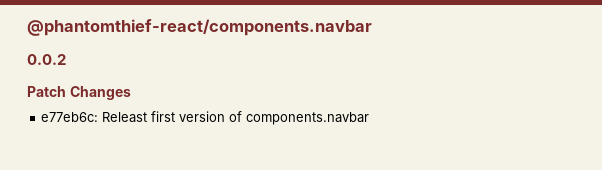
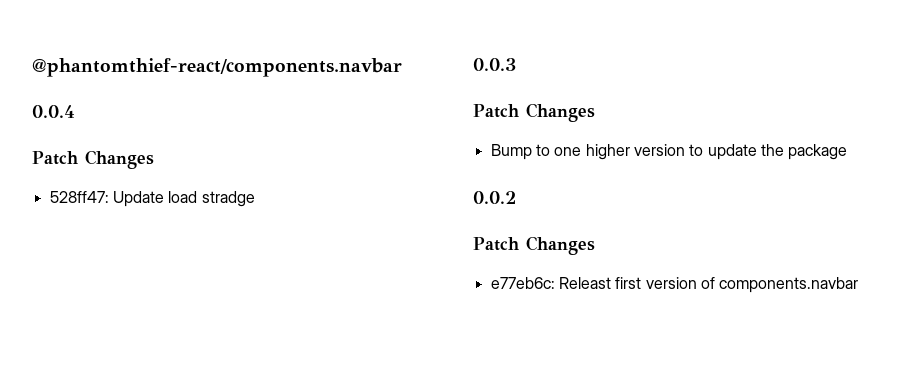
(372, 27) none -> [32,105,75,118] [32,150,154,169] [49,191,255,207] [473,58,516,71] [473,103,595,122] [490,144,848,160] // 0.0.4 // Patch Changes // 528ff47: Update load stradge // 0.0.3 // Patch Changes // Bump to one higher version to update the package

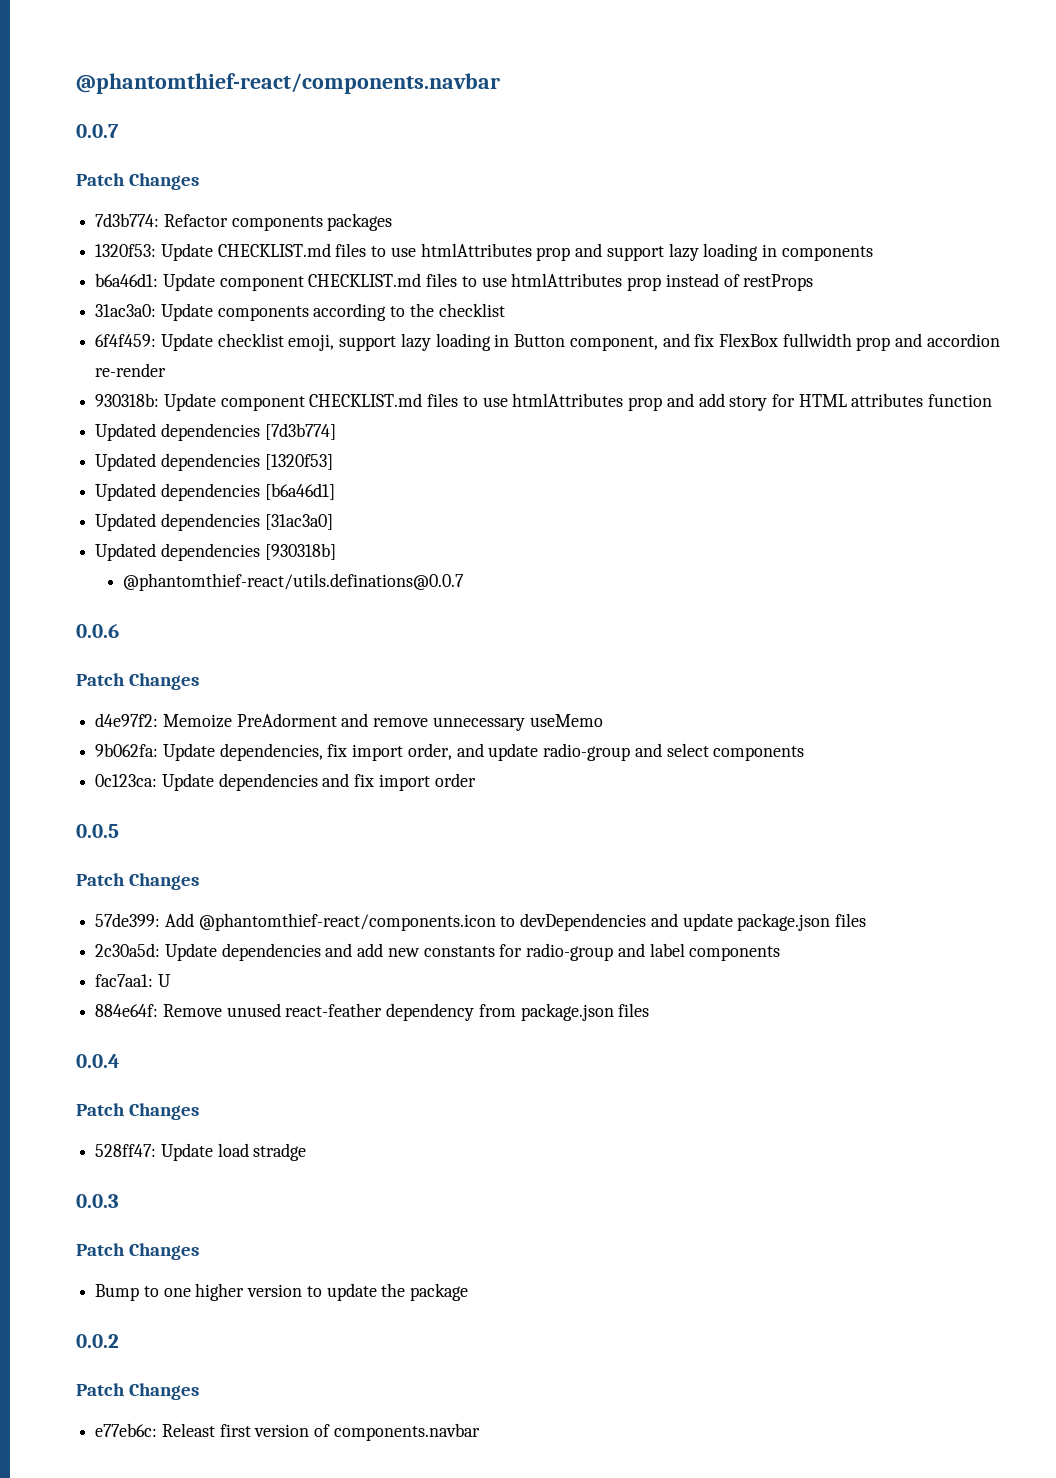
(402, 67) none -> [76,124,119,138] [76,173,200,190] [95,213,393,231] [95,243,873,261] [95,273,814,291] [95,303,505,321] [95,333,1000,351] [95,363,167,377] [95,393,993,411] [95,423,336,441] [95,453,333,471] [95,483,335,501] [95,513,333,531] [95,543,336,561] [123,573,465,591] [76,624,119,638] [76,673,200,690] [95,713,603,731] [95,743,805,761] [95,773,476,791] [76,824,119,838] [76,873,200,890] [95,913,867,931] [95,943,781,961] [95,974,171,987] [95,1003,650,1021] // 0.0.7 // Patch Changes // 7d3b774: Refactor components packages // 1320f53: Update CHECKLIST.md files to use htmlAttributes prop and support lazy loading in components // b6a46d1: Update component CHECKLIST.md files to use htmlAttributes prop instead of restProps // 31ac3a0: Update components according to the checklist // 6f4f459: Update checklist emoji, support lazy loading in Button component, and fix FlexBox fullwidth prop and accordion re-render // 930318b: Update component CHECKLIST.md files to use htmlAttributes prop and add story for HTML attributes function // Updated dependencies [7d3b774] // Updated dependencies [1320f53] // Updated dependencies [b6a46d1] // Updated dependencies [31ac3a0] // Updated dependencies [930318b] // @phantomthief-react/utils.definations@0.0.7 // 0.0.6 // Patch Changes // d4e97f2: Memoize PreAdorment and remove unnecessary useMemo // 9b062fa: Update dependencies, fix import order, and update radio-group and select components // 0c123ca: Update dependencies and fix import order // 0.0.5 // Patch Changes // 57de399: Add @phantomthief-react/components.icon to devDependencies and update package.json files // 2c30a5d: Update dependencies and add new constants for radio-group and label components // fac7aa1: U // 884e64f: Remove unused react-feather dependency from package.json files

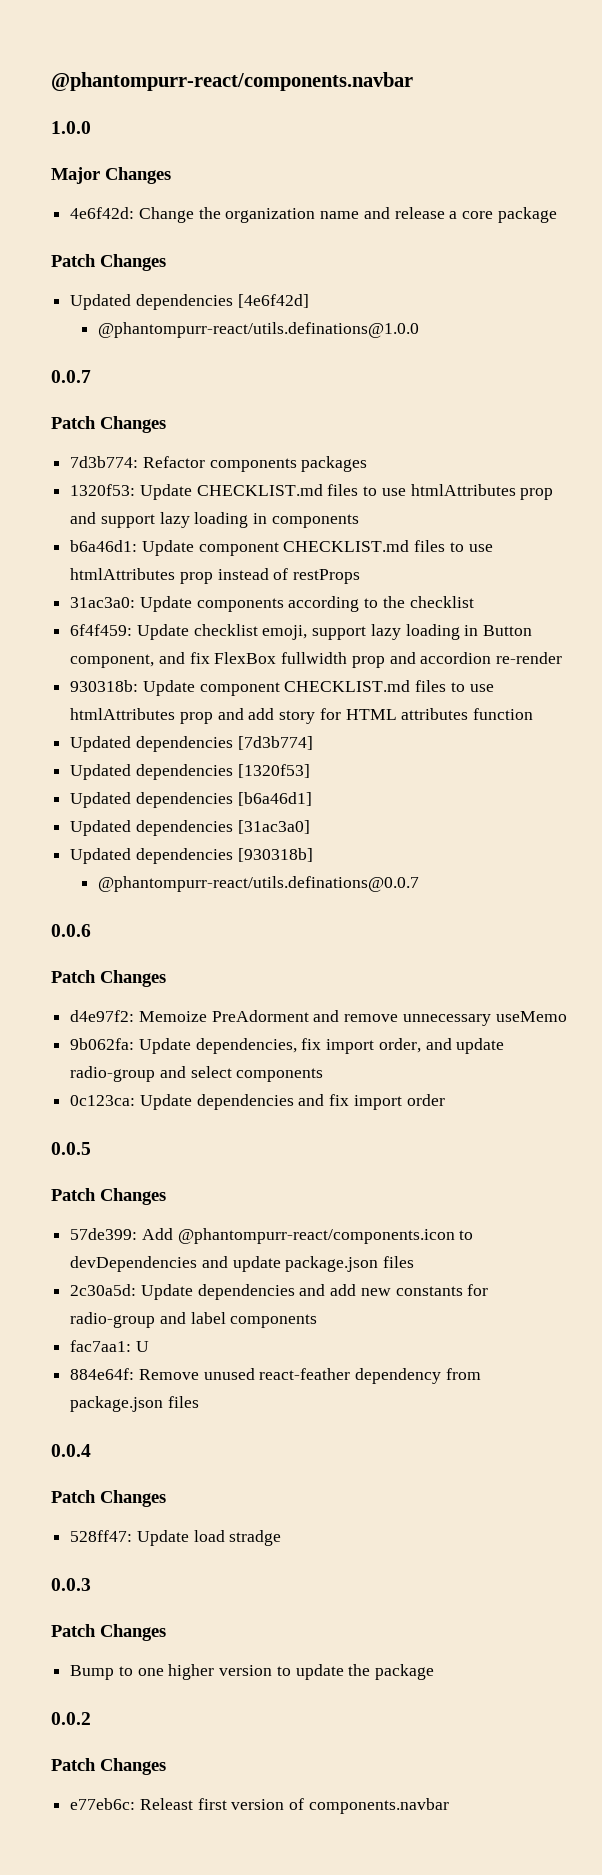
[76,73,500,94] @phantomthief-react/components.navbar -> [51,72,413,91] [51,121,91,134] [51,167,171,184] [70,207,557,223] [51,254,166,271] [70,294,309,310] [98,322,420,338] @phantompurr-react/components.navbar // 1.0.0 // Major Changes // 4e6f42d: Change the organization name and release a core package // Patch Changes // Updated dependencies [4e6f42d] // @phantompurr-react/utils.definations@1.0.0
[123,573,465,591] @phantomthief-react/utils.definations@0.0.7 -> [98,876,420,892] @phantompurr-react/utils.definations@0.0.7
[198,913,496,931] @phantomthief-react/components.icon -> [177,1228,455,1244] @phantompurr-react/components.icon

